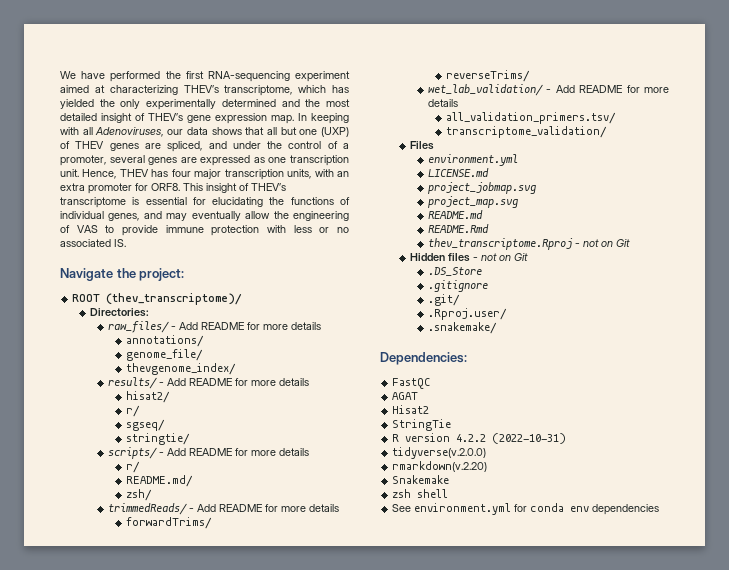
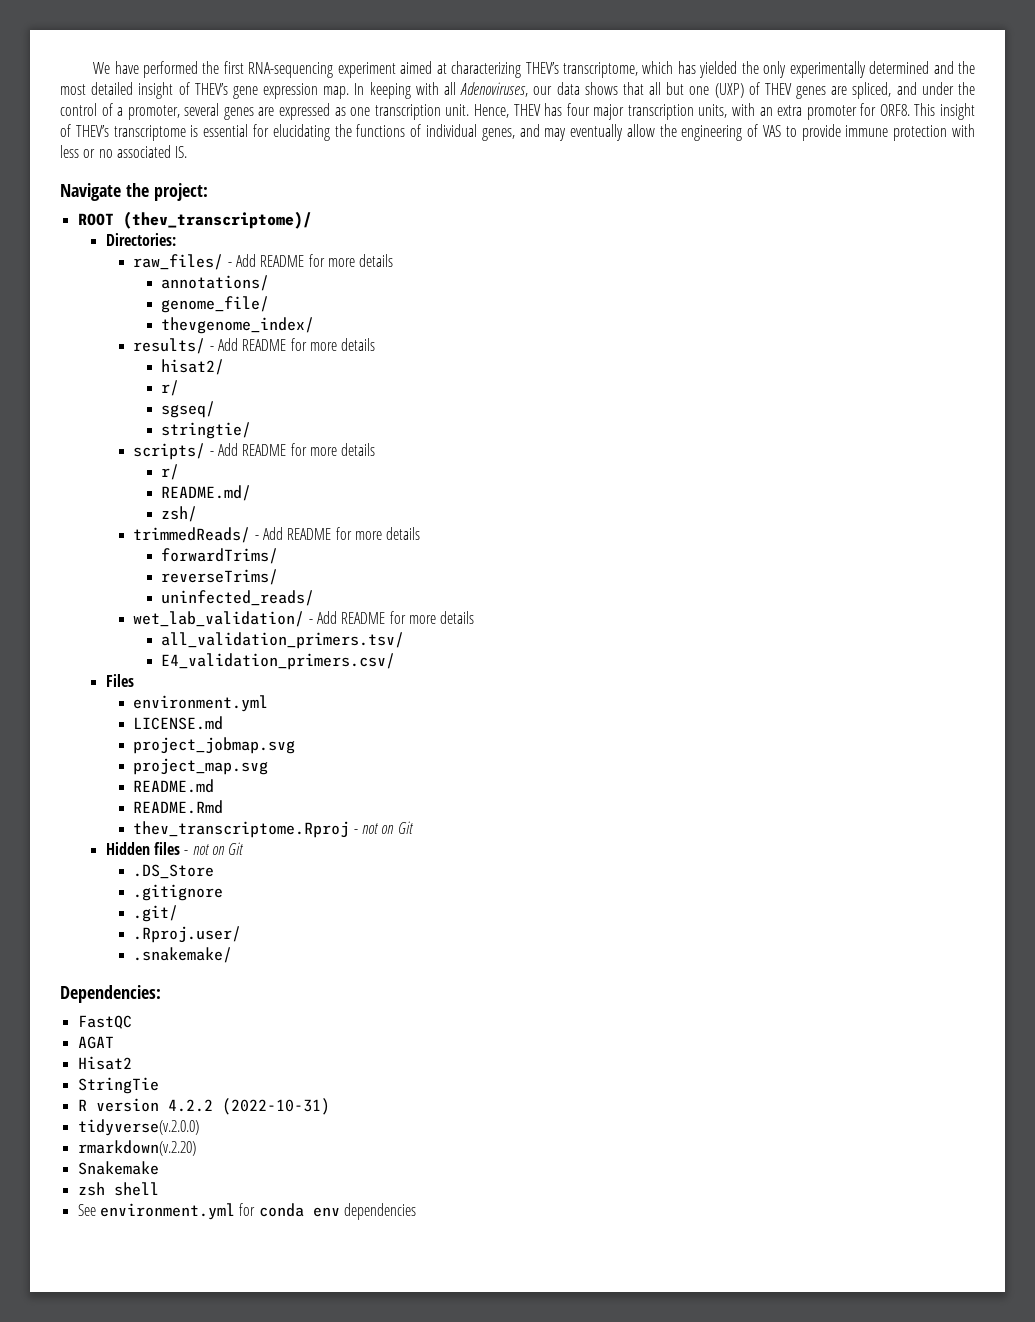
(530, 76) none -> [161,590,315,606] // uninfected_reads/
[445,126,607,138] transcriptome_validation/ -> [161,653,396,670] E4_validation_primers.csv/

